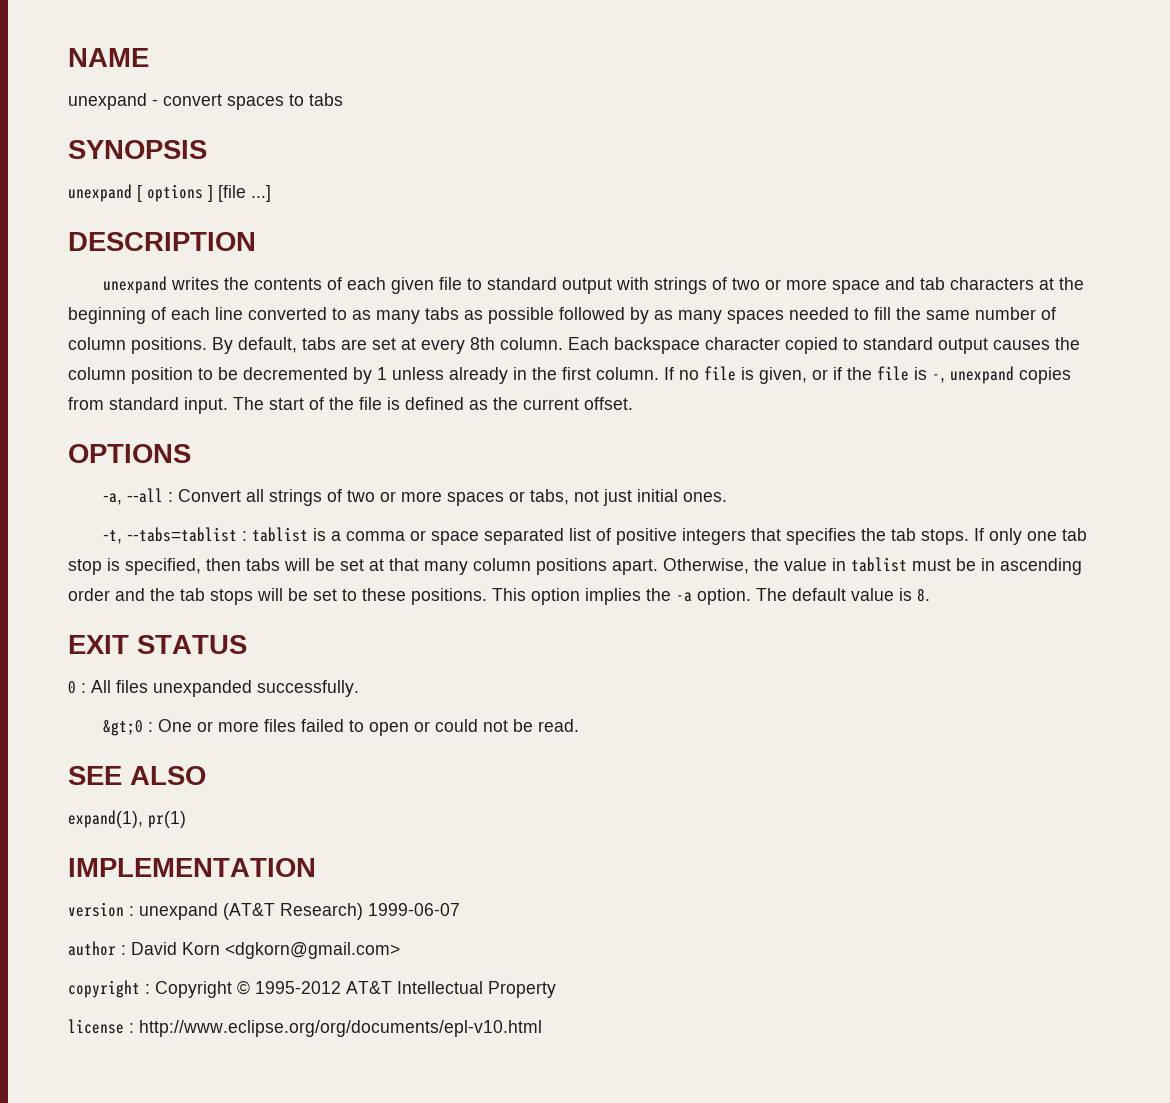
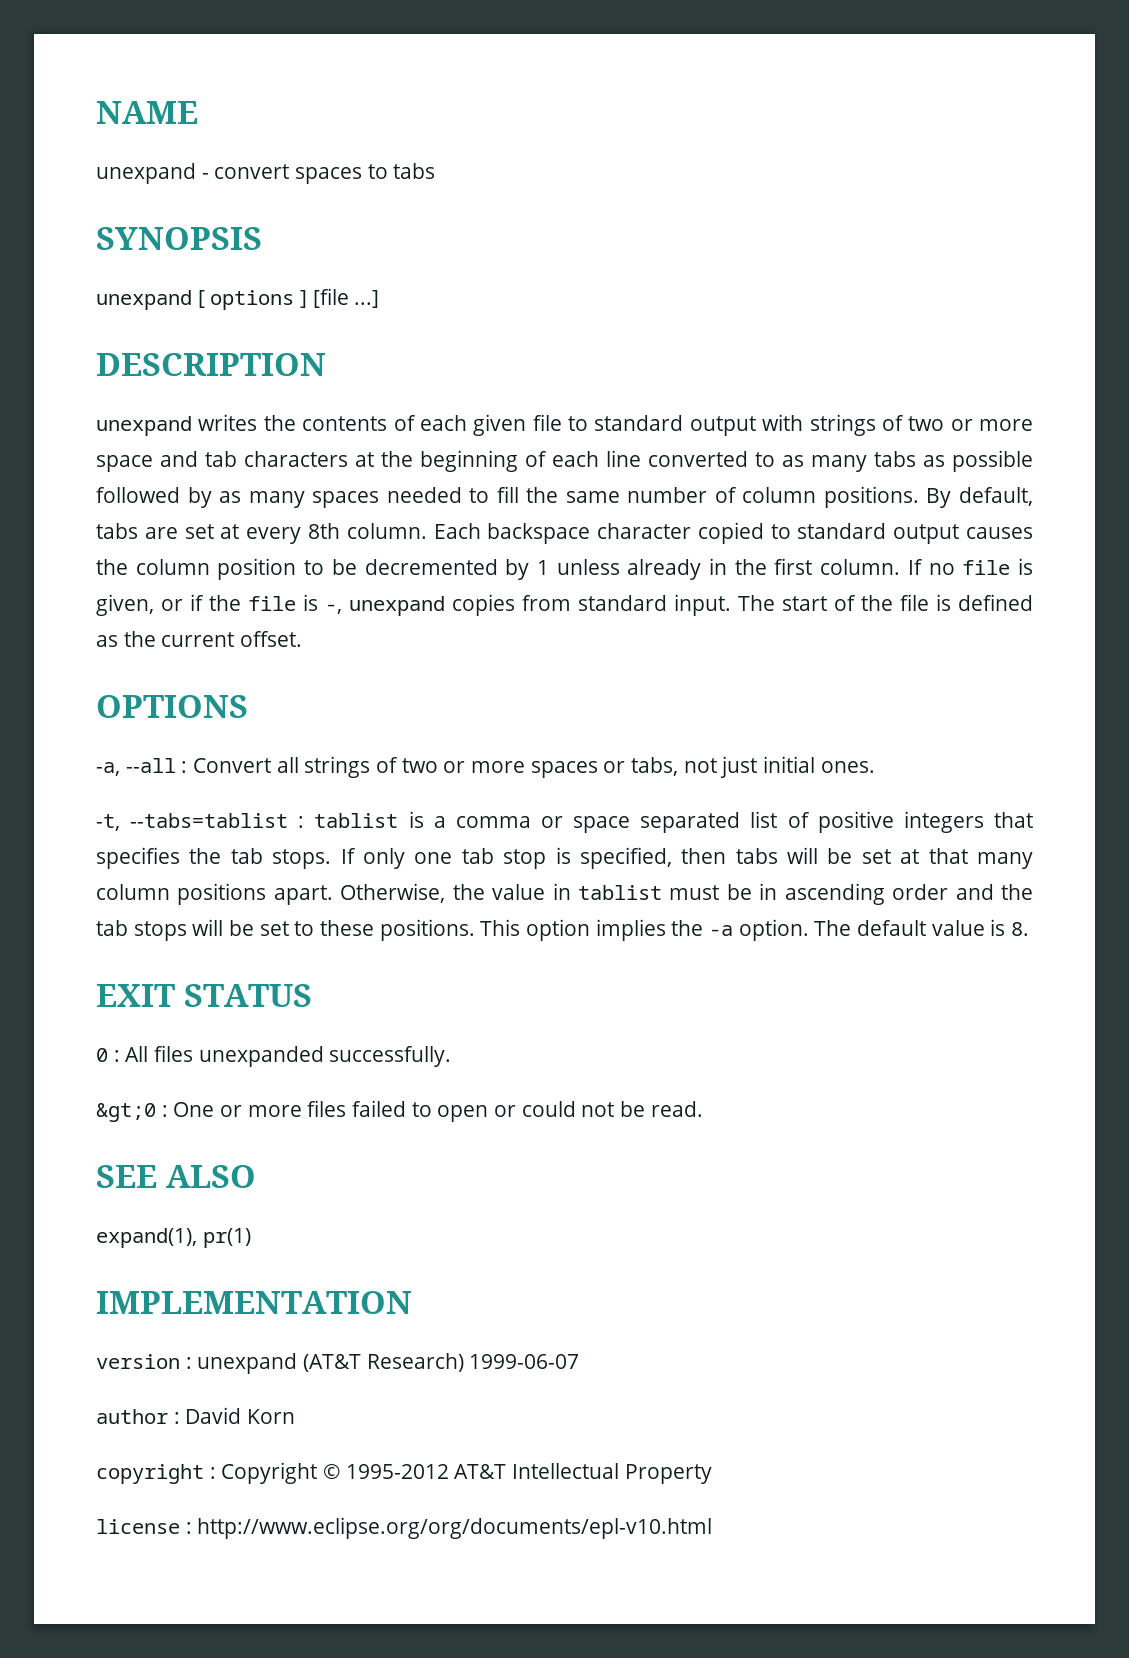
[225,942,400,959] <dgkorn@gmail.com> -> (296, 1416) none

